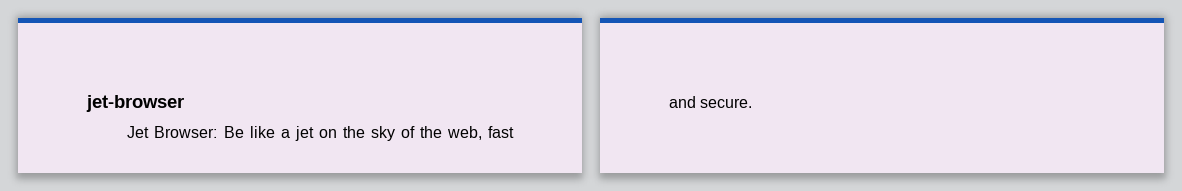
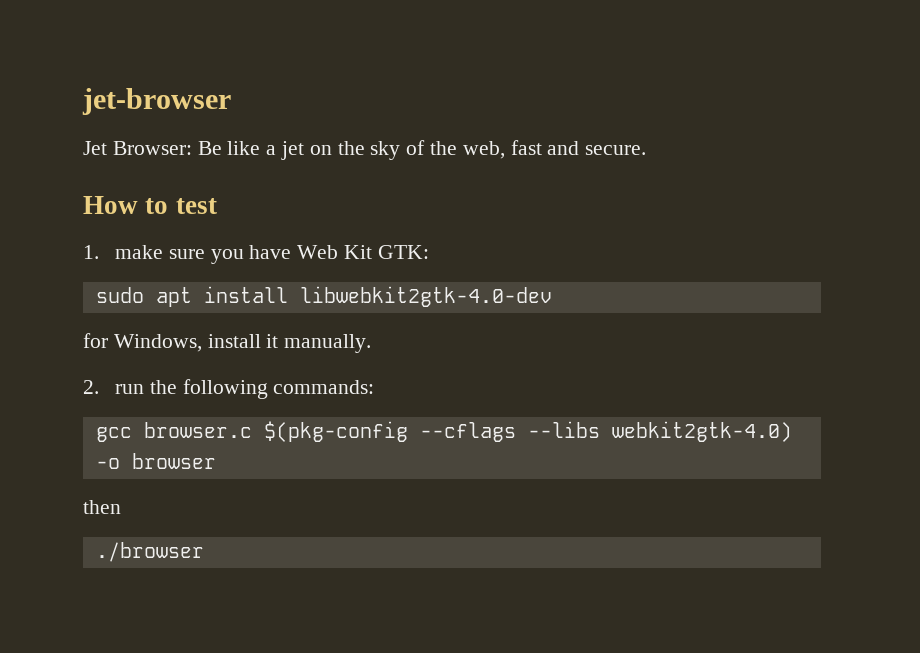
(753, 103) none -> [83,196,217,214] [83,245,429,264] [95,286,552,307] [83,333,372,353] [83,379,375,399] [95,421,792,442] [95,453,216,469] [83,500,121,514] [95,542,204,562] // How to test // 1. make sure you have Web Kit GTK: // sudo apt install libwebkit2gtk-4.0-dev // for Windows, install it manually. // 2. run the following commands: // gcc browser.c $(pkg-config --cflags --libs webkit2gtk-4.0) -o browser // then // ./browser

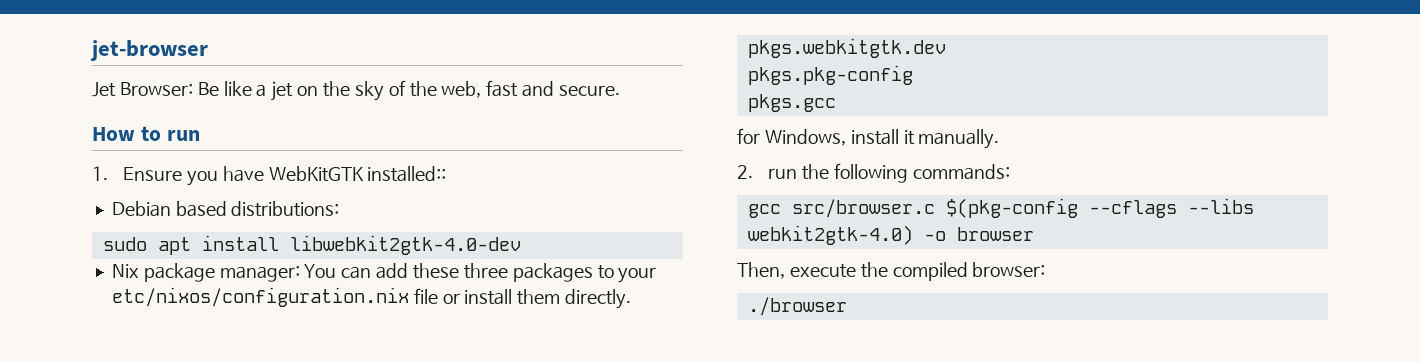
[175,198,217,214] test -> [166,130,200,141] run
[114,245,429,264] [95,286,552,307] make sure you have Web Kit GTK: // sudo apt install libwebkit2gtk-4.0-dev -> [122,166,447,186] [111,201,340,217] [102,235,521,255] [111,263,657,283] [111,287,632,309] [747,38,946,58] [747,65,913,85] [747,94,836,112] Ensure you have WebKitGTK installed:: // Debian based distributions: // sudo apt install libwebkit2gtk-4.0-dev // Nix package manager: You can add these three packages to your etc/nixos/configuration.nix file or install them directly. // pkgs.webkitgtk.dev // pkgs.pkg-config // pkgs.gcc
[143,422,252,438] browser.c -> [791,199,935,218] src/browser.c
[83,500,121,514] then -> [737,262,1046,281] Then, execute the compiled browser:

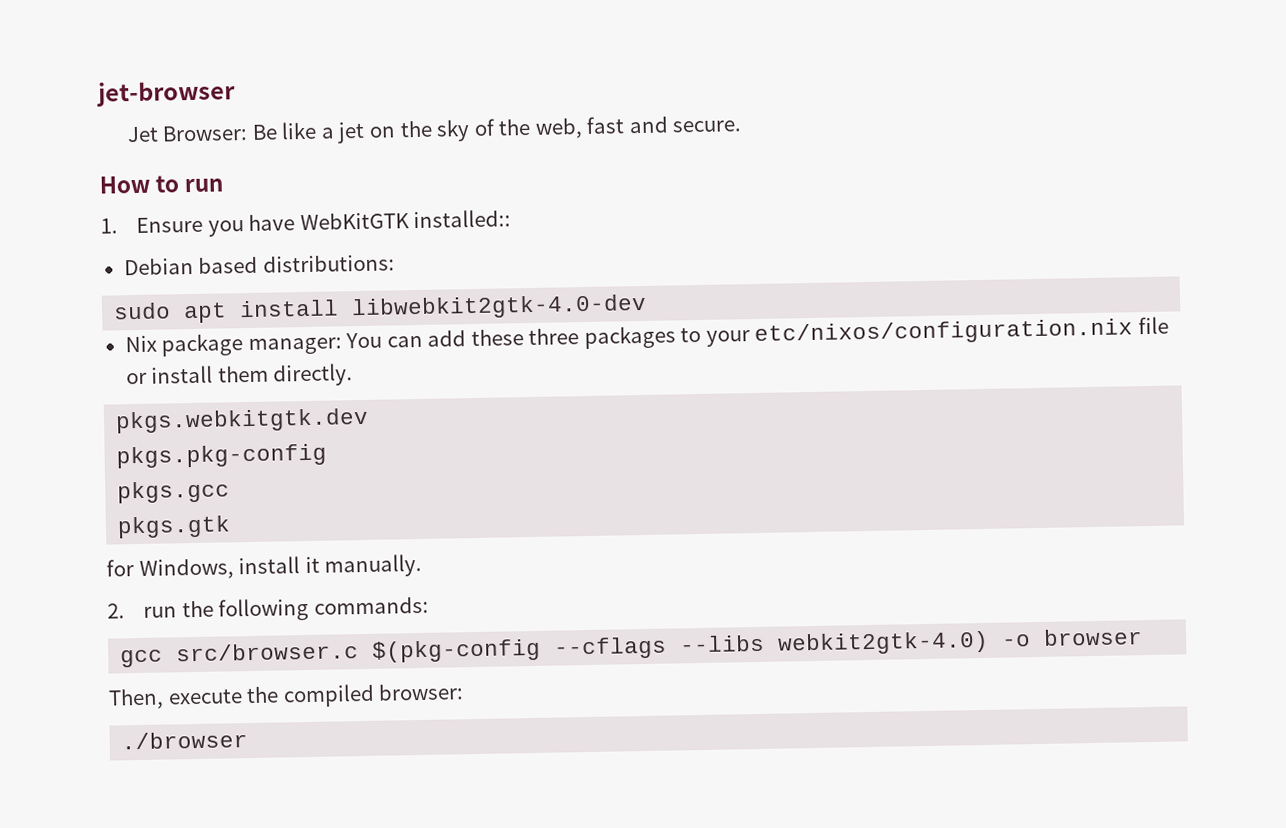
(836, 103) none -> [117,515,232,539] // pkgs.gtk

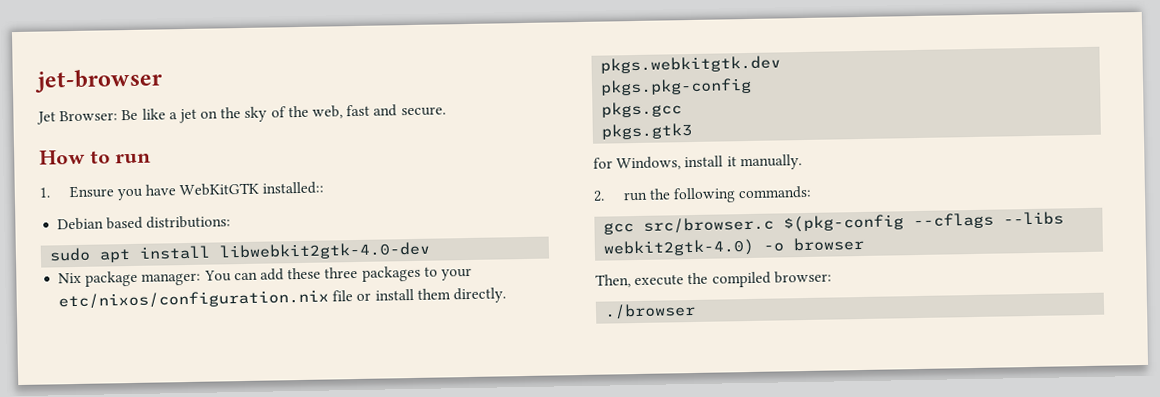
[117,515,232,539] pkgs.gtk -> [601,122,693,140] pkgs.gtk3

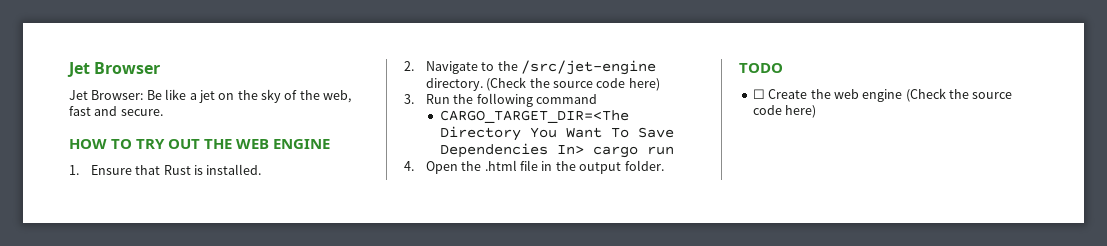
[34,68,163,93] jet-browser -> [67,62,161,77] Jet Browser
[39,149,152,165] [39,181,325,201] [57,215,232,231] [49,241,432,263] [58,265,472,287] [58,287,506,310] [600,55,782,74] [600,77,753,96] [601,101,683,118] [601,122,693,140] [593,154,802,171] [593,185,813,204] [603,211,1065,235] [603,236,865,258] [595,270,832,288] [604,302,697,320] How to run // 1. Ensure you have WebKitGTK installed:: // Debian based distributions: // sudo apt install libwebkit2gtk-4.0-dev // Nix package manager: You can add these three packages to your etc/nixos/configuration.nix file or install them directly. // pkgs.webkitgtk.dev // pkgs.pkg-config // pkgs.gcc // pkgs.gtk3 // for Windows, install it manually. // 2. run the following commands: // gcc src/browser.c $(pkg-config --cflags --libs webkit2gtk-4.0) -o browser // Then, execute the compiled browser: // ./browser -> [69,139,331,149] [69,164,262,175] [404,60,657,75] [425,77,660,91] [404,93,598,107] [439,110,629,123] [439,126,674,141] [439,143,674,158] [404,160,664,174] [739,63,783,73] [752,88,1013,102] [752,105,817,118] HOW TO TRY OUT THE WEB ENGINE // 1. Ensure that Rust is installed. // 2. Navigate to the /src/jet-engine directory. (Check the source code here) // 3. Run the following command // CARGO_TARGET_DIR=<The Directory You Want To Save Dependencies In> cargo run // 4. Open the .html file in the output folder. // TODO // ☐ Create the web engine (Check the source code here)

